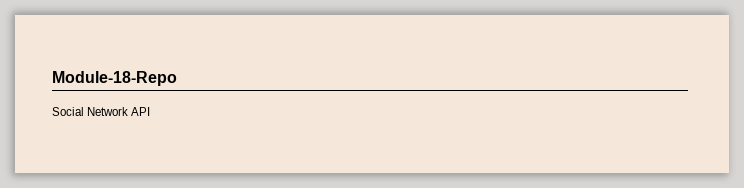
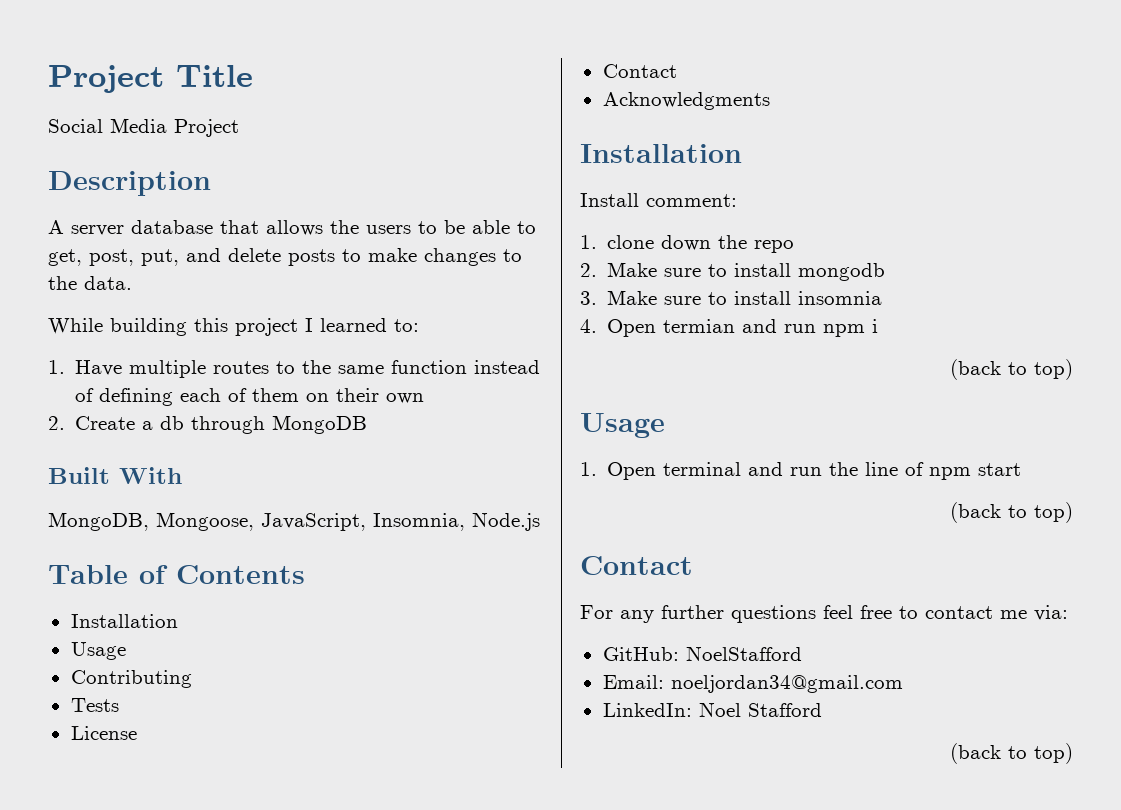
[52,71,177,86] Module-18-Repo -> [48,65,253,93] Project Title
[87,107,151,116] Network API -> [110,118,239,137] [48,171,211,196] [48,220,536,236] [48,248,522,266] [48,276,132,290] [48,318,419,336] [48,360,541,378] [75,388,425,406] [48,415,368,434] [48,467,182,484] [48,512,540,531] [48,565,305,584] [70,614,178,628] [70,642,126,660] [70,670,192,688] [70,698,119,712] [70,726,137,740] [602,64,677,78] [602,92,770,110] [580,144,742,163] [580,193,737,207] [580,235,795,253] [580,262,886,281] [580,290,883,305] [580,319,879,337] [950,359,1073,380] [580,413,665,438] [580,462,1022,480] [950,502,1073,523] [580,556,693,575] [580,605,1068,623] [602,646,802,661] [602,675,903,693] [602,702,822,717] [950,743,1073,764] Media Project // Description // A server database that allows the users to be able to get, post, put, and delete posts to make changes to the data. // While building this project I learned to: // 1. Have multiple routes to the same function instead of defining each of them on their own // 2. Create a db through MongoDB // Built With // MongoDB, Mongoose, JavaScript, Insomnia, Node.js // Table of Contents // Installation // Usage // Contributing // Tests // License // Contact // Acknowledgments // Installation // Install comment: // 1. clone down the repo // 2. Make sure to install mongodb // 3. Make sure to install insomnia // 4. Open termian and run npm i // (back to top) // Usage // 1. Open terminal and run the line of npm start // (back to top) // Contact // For any further questions feel free to contact me via: // GitHub: NoelStafford // Email: noeljordan34@gmail.com // LinkedIn: Noel Stafford // (back to top)

